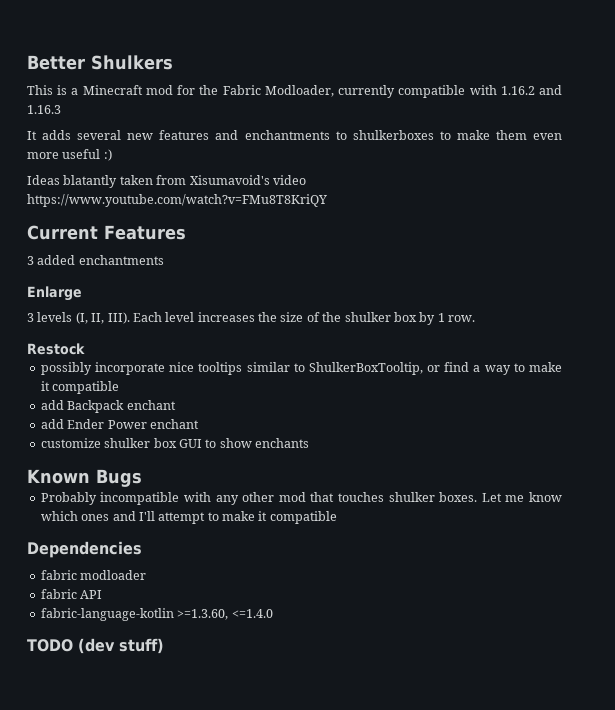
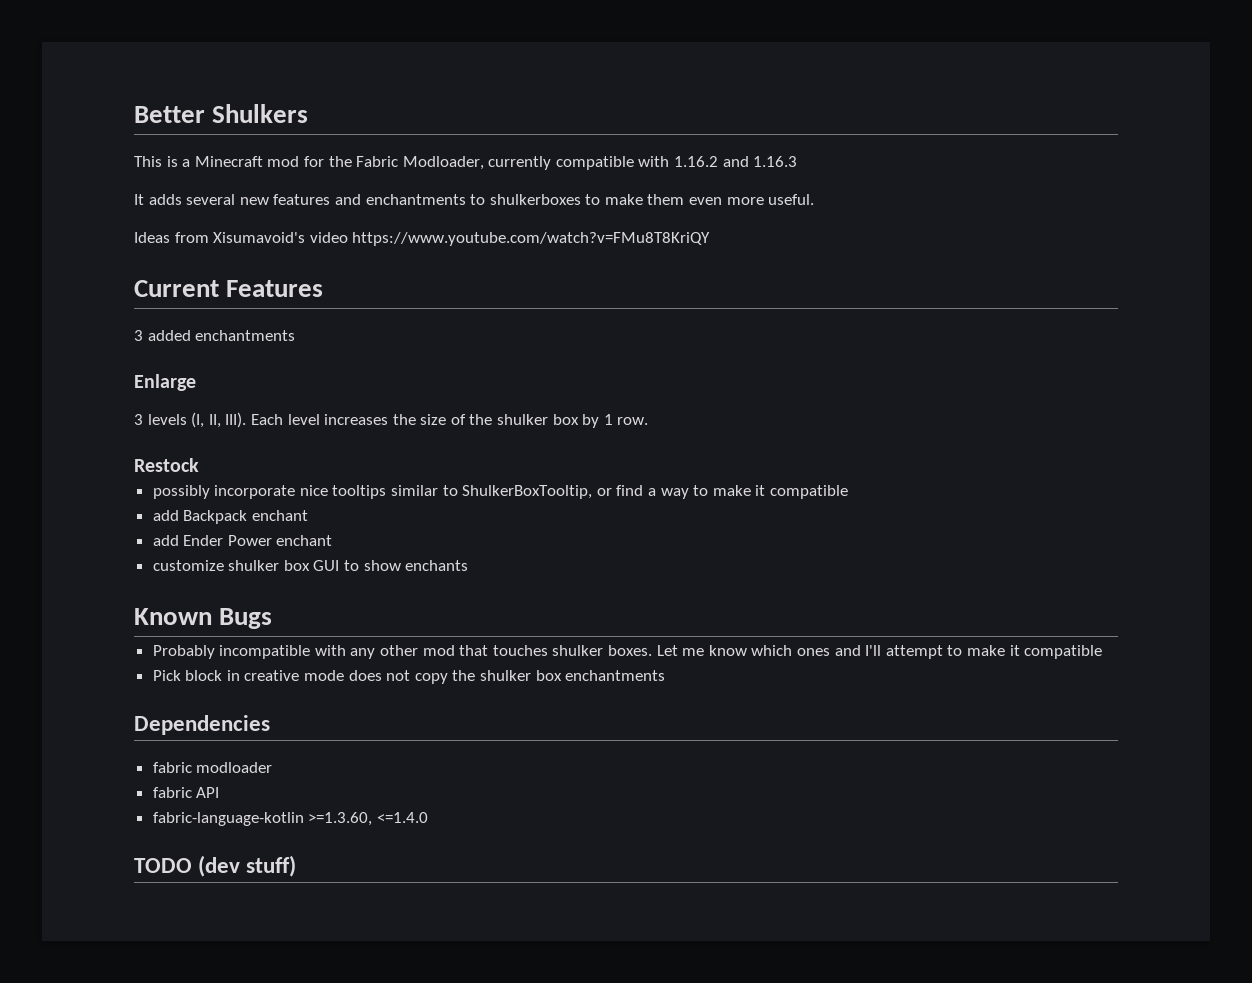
[62,149,112,161] useful :) -> [768,194,815,205] useful.
[63,175,153,188] blatantly taken -> (170, 237) none
(337, 517) none -> [152,670,666,684] // Pick block in creative mode does not copy the shulker box enchantments

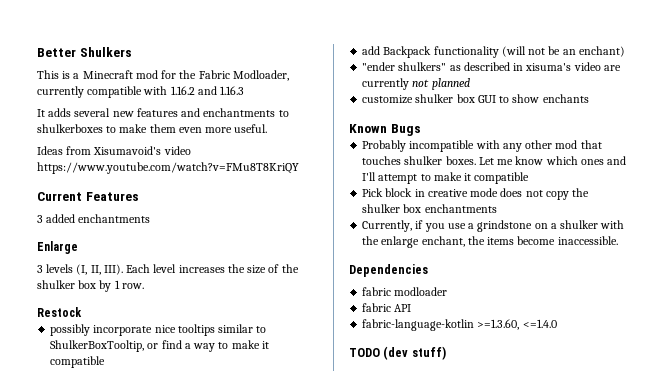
[251,510,308,521] [152,535,333,546] enchant // add Ender Power enchant -> [433,46,625,58] [362,62,621,71] [362,78,470,90] functionality (will not be an enchant) // "ender shulkers" as described in xisuma's video are currently not planned
(666, 675) none -> [362,220,625,232] [362,236,618,248] // Currently, if you use a grindstone on a shulker with the enlarge enchant, the items become inaccessible.

